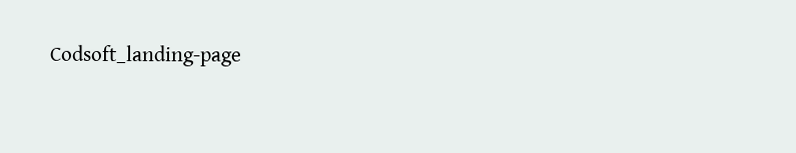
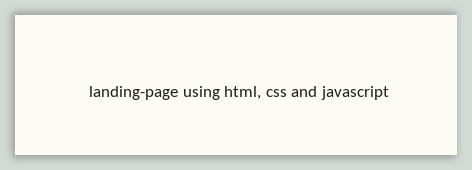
[50,44,242,67] Codsoft_landing-page -> [89,86,389,100] landing-page using html, css and javascript

